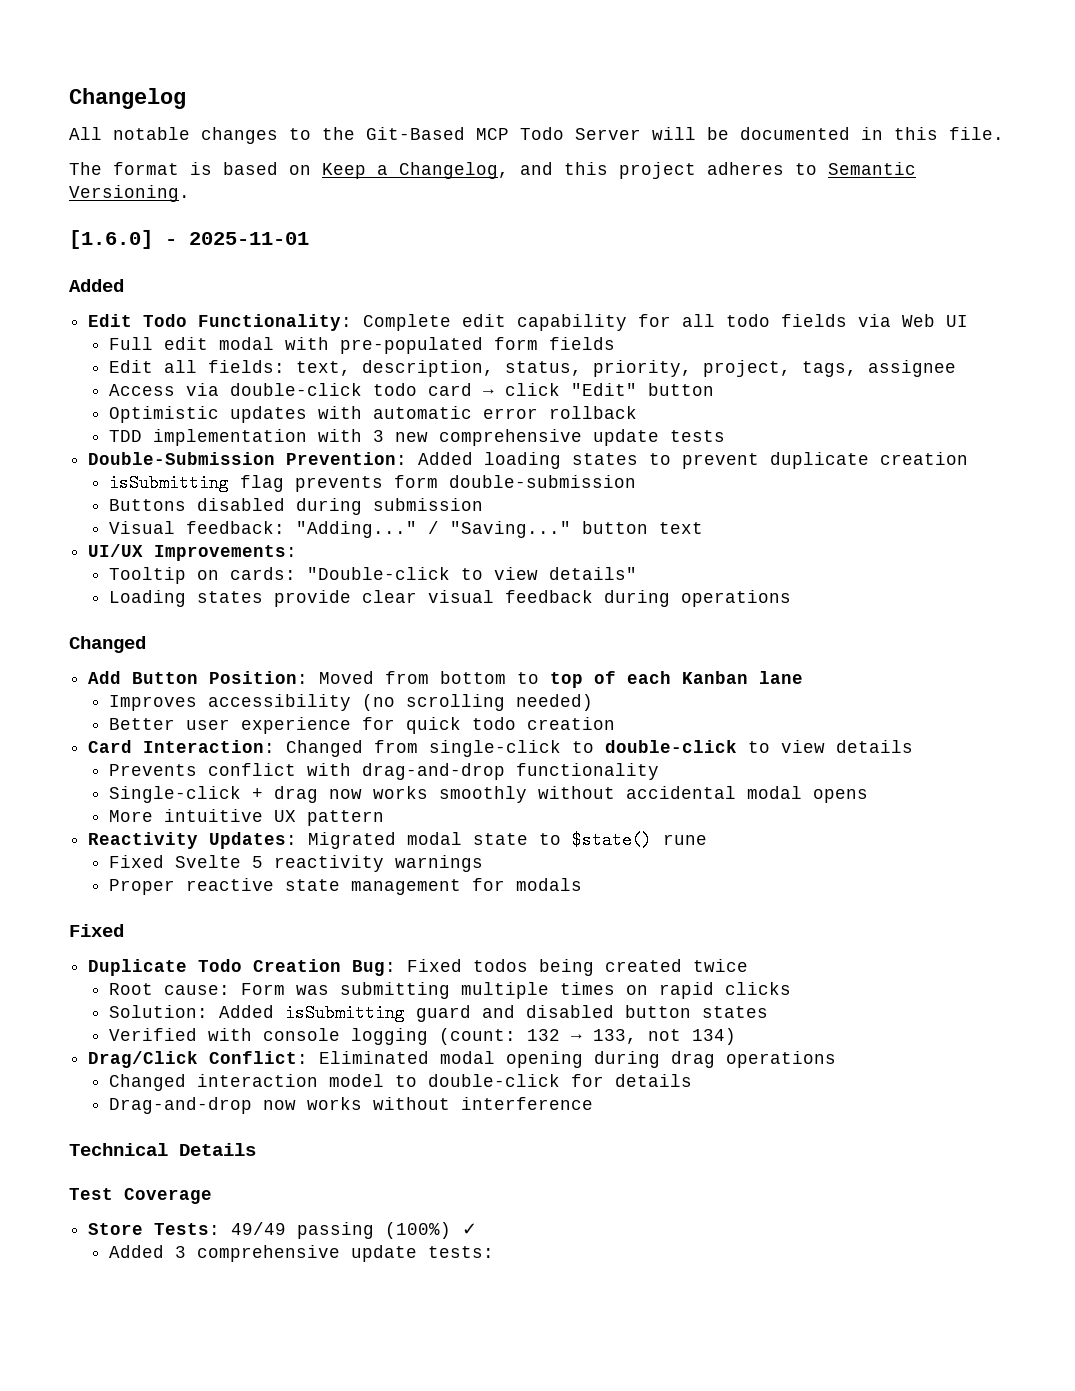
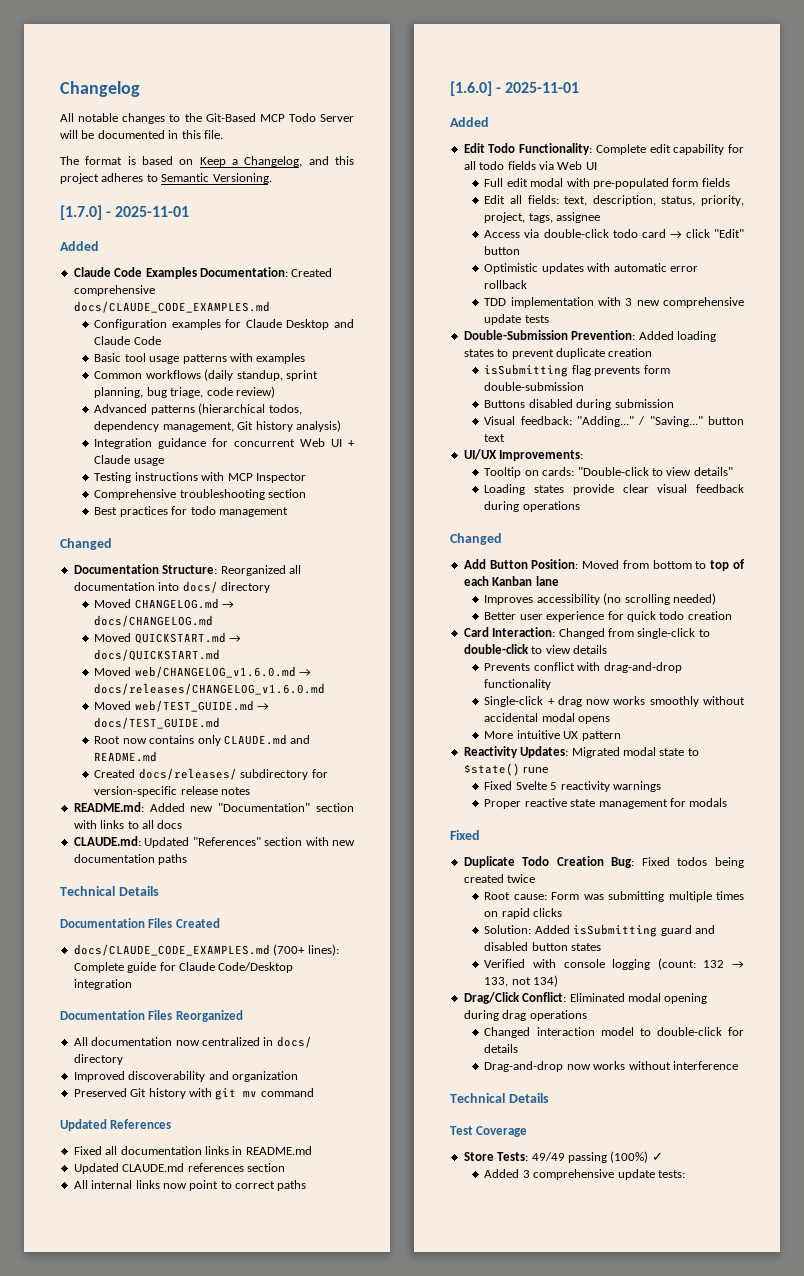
(190, 193) none -> [60,205,190,220] [60,241,99,251] [73,267,333,279] [73,285,155,296] [73,301,270,313] [94,319,354,330] [94,336,161,345] [94,353,306,364] [94,369,318,381] [94,386,275,398] [94,403,302,415] [94,420,341,432] [94,438,355,449] [94,455,164,466] [94,472,306,483] [94,489,307,500] [94,506,288,517] [60,538,112,550] [73,564,301,576] [73,581,270,593] [94,598,235,609] [94,615,214,627] [94,632,242,644] [94,649,221,661] [94,666,312,678] [94,683,326,695] [94,700,270,712] [94,717,221,729] [94,734,311,746] [94,751,158,762] [94,768,328,780] [94,786,251,797] [73,802,354,812] [73,820,183,829] [73,836,355,848] [73,854,188,865] [60,886,159,896] [60,918,220,928] [73,944,339,956] [73,962,294,973] [73,979,132,990] [60,1010,243,1022] [73,1036,312,1048] [73,1054,123,1065] [73,1071,298,1082] [73,1088,314,1100] [60,1119,172,1131] [73,1146,312,1155] [73,1163,285,1174] [73,1180,307,1191] // [1.7.0] - 2025-11-01 // Added // Claude Code Examples Documentation: Created comprehensive docs/CLAUDE_CODE_EXAMPLES.md // Configuration examples for Claude Desktop and Claude Code // Basic tool usage patterns with examples // Common workflows (daily standup, sprint planning, bug triage, code review) // Advanced patterns (hierarchical todos, dependency management, Git history analysis) // Integration guidance for concurrent Web UI + Claude usage // Testing instructions with MCP Inspector // Comprehensive troubleshooting section // Best practices for todo management // Changed // Documentation Structure: Reorganized all documentation into docs/ directory // Moved CHANGELOG.md → docs/CHANGELOG.md // Moved QUICKSTART.md → docs/QUICKSTART.md // Moved web/CHANGELOG_v1.6.0.md → docs/releases/CHANGELOG_v1.6.0.md // Moved web/TEST_GUIDE.md → docs/TEST_GUIDE.md // Root now contains only CLAUDE.md and README.md // Created docs/releases/ subdirectory for version-specific release notes // README.md: Added new "Documentation" section with links to all docs // CLAUDE.md: Updated "References" section with new documentation paths // Technical Details // Documentation Files Created // docs/CLAUDE_CODE_EXAMPLES.md (700+ lines): Complete guide for Claude Code/Desktop integration // Documentation Files Reorganized // All documentation now centralized in docs/ directory // Improved discoverability and organization // Preserved Git history with git mv command // Updated References // Fixed all documentation links in README.md // Updated CLAUDE.md references section // All internal links now point to correct paths

